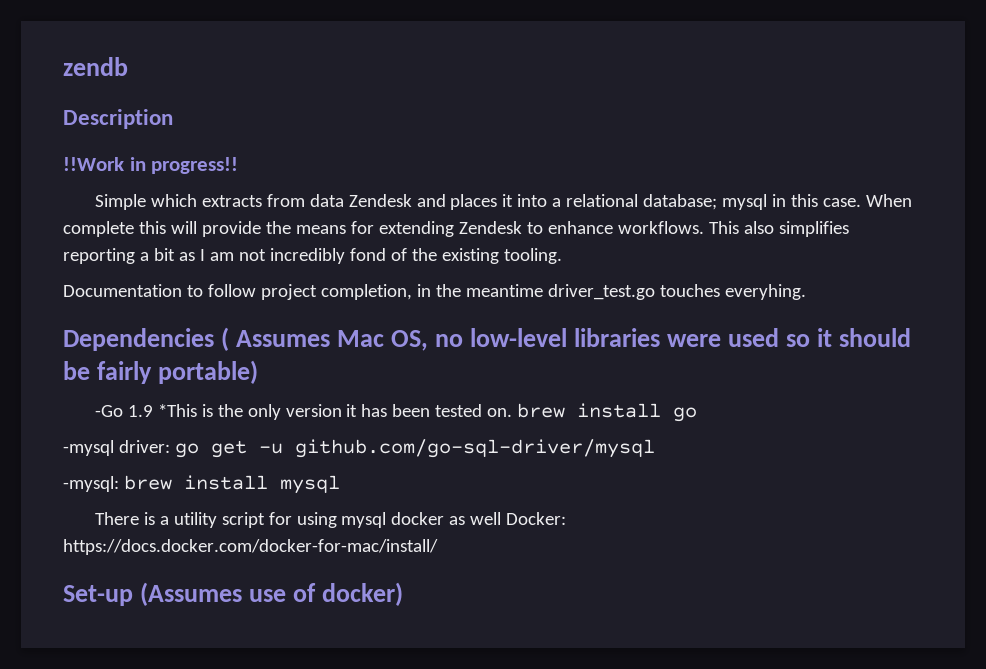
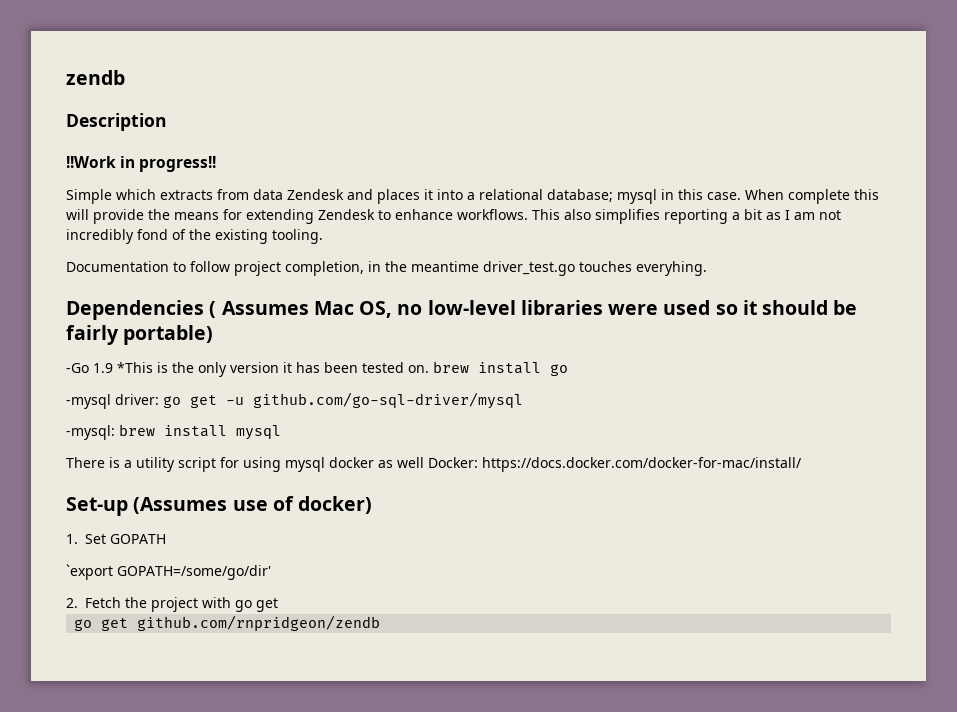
(404, 594) none -> [66,534,166,544] [66,564,271,580] [66,597,278,612] [74,615,381,631] // 1. Set GOPATH // `export GOPATH=/some/go/dir' // 2. Fetch the project with go get // go get github.com/rnpridgeon/zendb

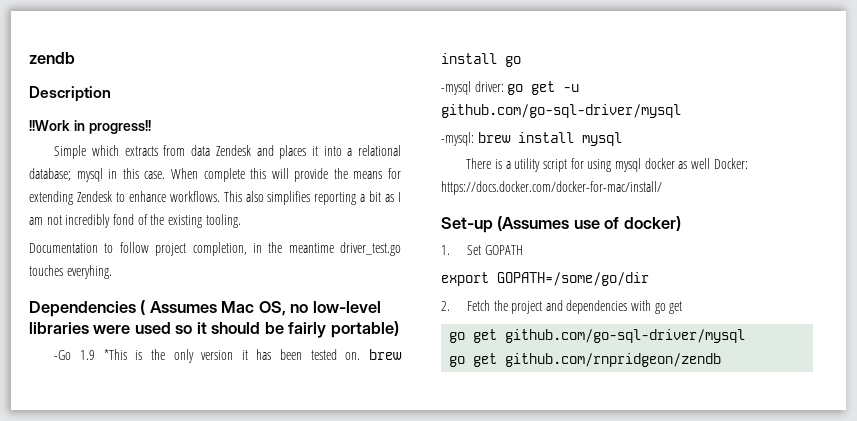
[66,564,271,580] `export GOPATH=/some/go/dir' -> [441,272,649,286] export GOPATH=/some/go/dir
(198, 604) none -> [545,300,628,314] and dependencies
(278, 605) none -> [449,329,746,343] // go get github.com/go-sql-driver/mysql

